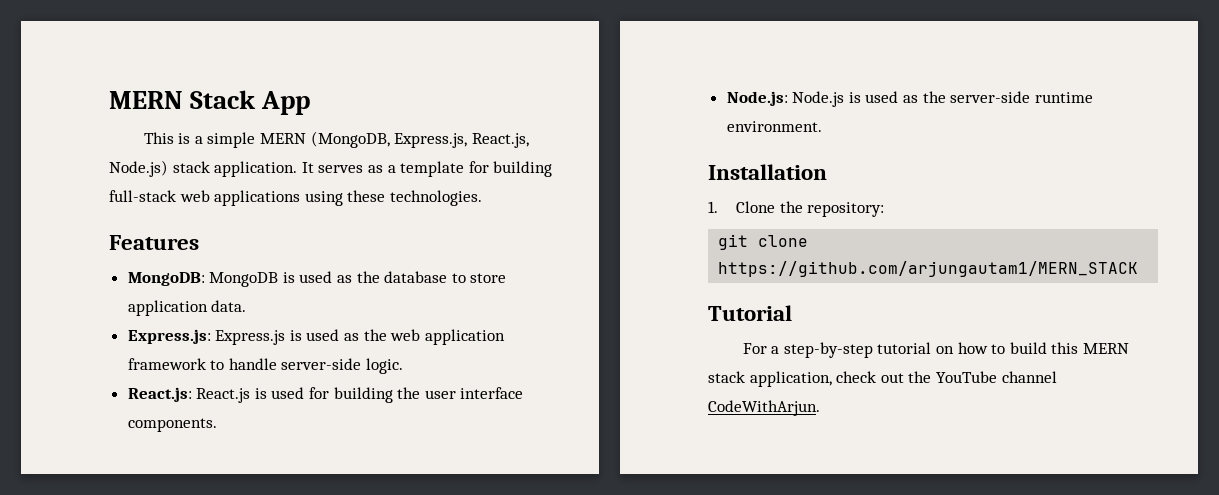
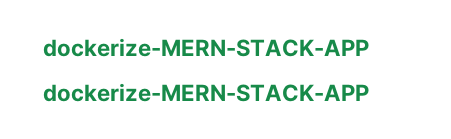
[109,90,311,115] [143,131,529,148] [109,160,553,177] [109,190,482,206] [109,235,199,250] [127,271,507,287] [127,300,247,316] [127,329,505,345] [127,358,404,374] [127,387,524,403] [127,418,217,432] [726,91,1093,107] [726,121,822,132] [708,164,827,180] [708,201,885,217] [718,234,809,250] [718,261,1139,277] [708,305,792,321] [742,342,1130,358] [708,371,1057,387] [708,400,820,416] MERN Stack App // This is a simple MERN (MongoDB, Express.js, React.js, Node.js) stack application. It serves as a template for building full-stack web applications using these technologies. // Features // MongoDB: MongoDB is used as the database to store application data. // Express.js: Express.js is used as the web application framework to handle server-side logic. // React.js: React.js is used for building the user interface components. // Node.js: Node.js is used as the server-side runtime environment. // Installation // 1. Clone the repository: // git clone https://github.com/arjungautam1/MERN_STACK // Tutorial // For a step-by-step tutorial on how to build this MERN stack application, check out the YouTube channel CodeWithArjun. -> [43,38,369,57] [43,83,369,102] dockerize-MERN-STACK-APP // dockerize-MERN-STACK-APP

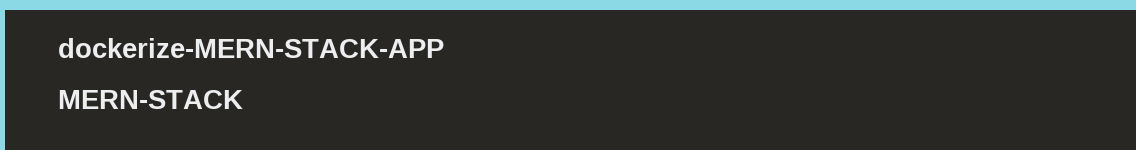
[43,83,369,102] dockerize-MERN-STACK-APP -> [58,90,243,109] MERN-STACK

